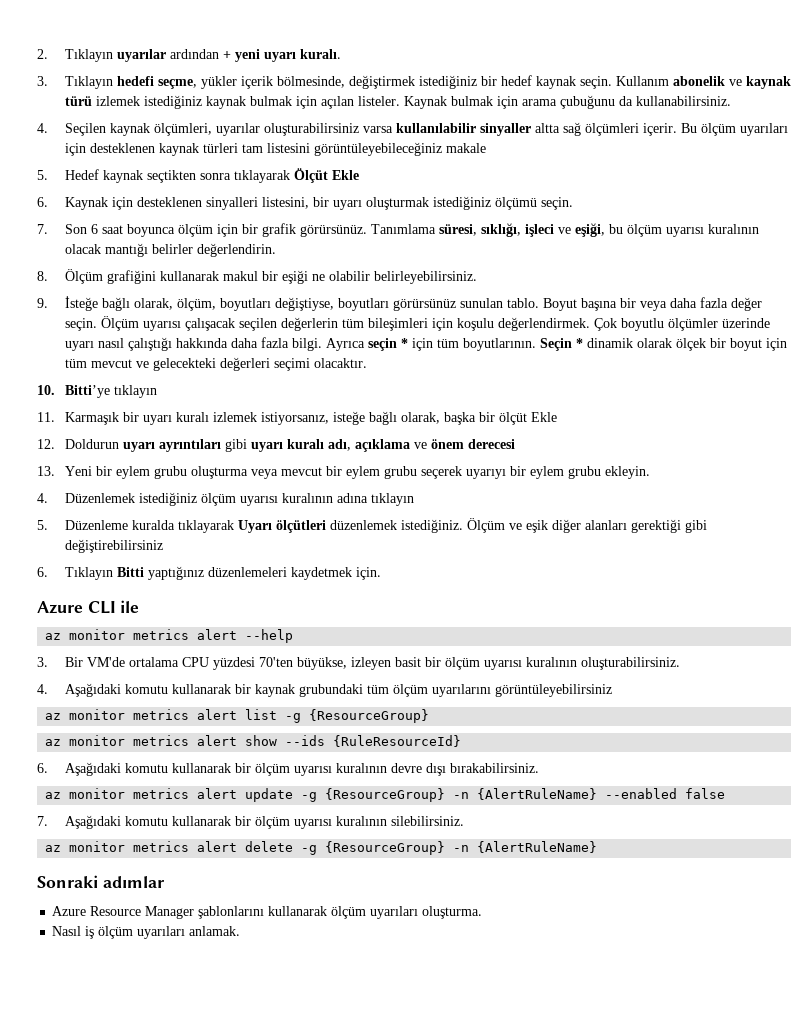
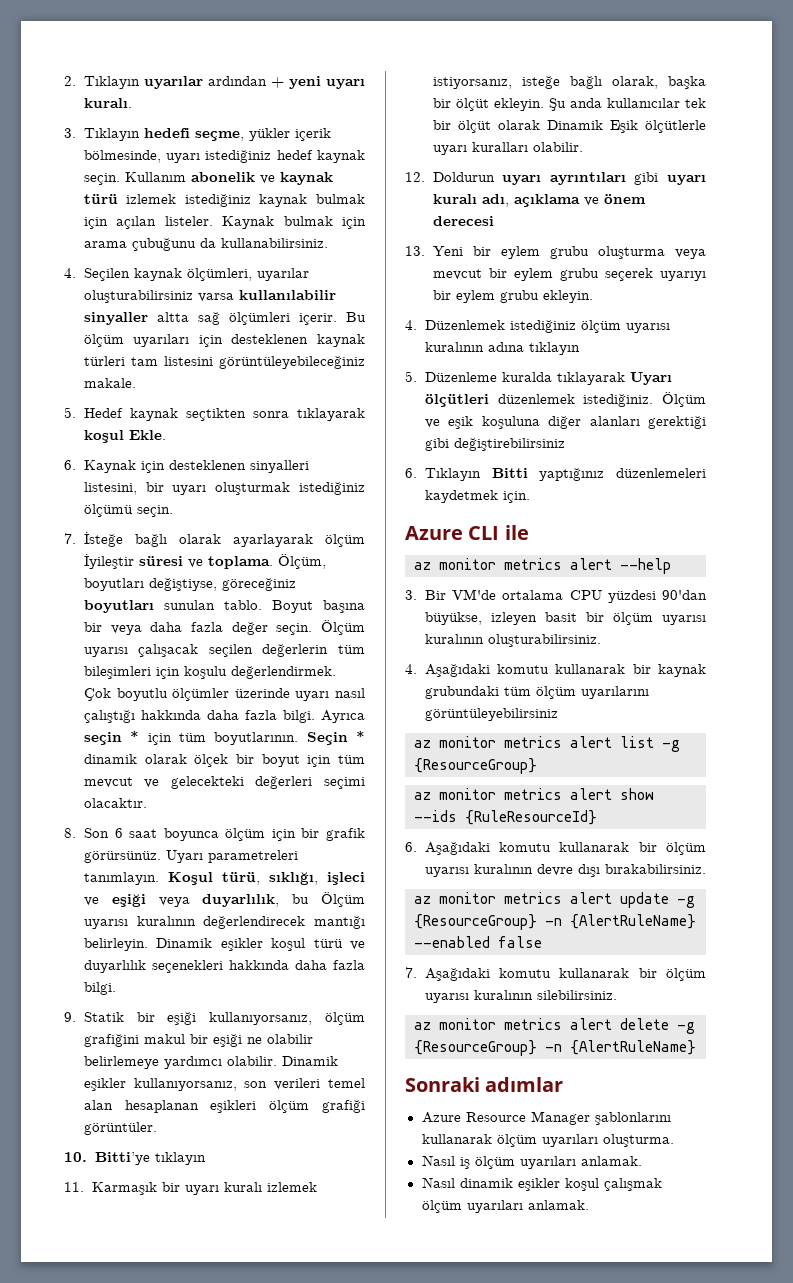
[348,75,497,89] değiştirmek istediğiniz bir -> [166,150,272,163] uyarı istediğiniz
[445,143,486,153] makale -> [83,378,136,388] makale.
[293,168,359,183] Ölçüt Ekle -> [83,430,166,443] koşul Ekle.
[64,223,759,237] [64,243,276,257] [37,269,477,284] [37,296,456,311] Son 6 saat boyunca ölçüm için bir grafik görürsünüz. Tanımlama süresi, sıklığı, işleci ve eşiği, bu ölçüm uyarısı kuralının olacak mantığı belirler değerlendirin. // 8. Ölçüm grafiğini kullanarak makul bir eşiği ne olabilir belirleyebilirsiniz. // 9. İsteğe bağlı olarak, ölçüm, boyutları değiştiyse, boyutları görürsünüz -> [83,532,365,547] [83,554,326,569] [83,578,296,591] [83,600,154,613] İsteğe bağlı olarak ayarlayarak ölçüm İyileştir süresi ve toplama. Ölçüm, boyutları değiştiyse, göreceğiniz boyutları
(367, 363) none -> [64,828,365,841] [83,850,298,863] [83,872,365,885] [83,892,365,907] [83,916,365,929] [83,938,365,951] [83,960,365,973] [83,982,116,995] [64,1012,365,1025] [83,1034,313,1047] [83,1056,338,1069] [83,1078,365,1091] [83,1100,365,1113] [83,1122,157,1135] // 8. Son 6 saat boyunca ölçüm için bir grafik görürsünüz. Uyarı parametreleri tanımlayın. Koşul türü, sıklığı, işleci ve eşiği veya duyarlılık, bu Ölçüm uyarısı kuralının değerlendirecek mantığı belirleyin. Dinamik eşikler koşul türü ve duyarlılık seçenekleri hakkında daha fazla bilgi. // 9. Statik bir eşiği kullanıyorsanız, ölçüm grafiğini makul bir eşiği ne olabilir belirlemeye yardımcı olabilir. Dinamik eşikler kullanıyorsanız, son verileri temel alan hesaplanan eşikleri ölçüm grafiği görüntüler.
[530,412,557,422] Ekle -> [493,98,706,111] [432,120,706,133] [432,142,583,155] ekleyin. Şu anda kullanıcılar tek bir ölçüt olarak Dinamik Eşik ölçütlerle uyarı kuralları olabilir.
(548, 526) none -> [481,416,540,429] koşuluna
[258,657,293,667] 70'ten -> [662,590,707,600] 90'dan
(241, 931) none -> [421,1177,662,1191] [421,1200,589,1213] // Nasıl dinamik eşikler koşul çalışmak ölçüm uyarıları anlamak.

